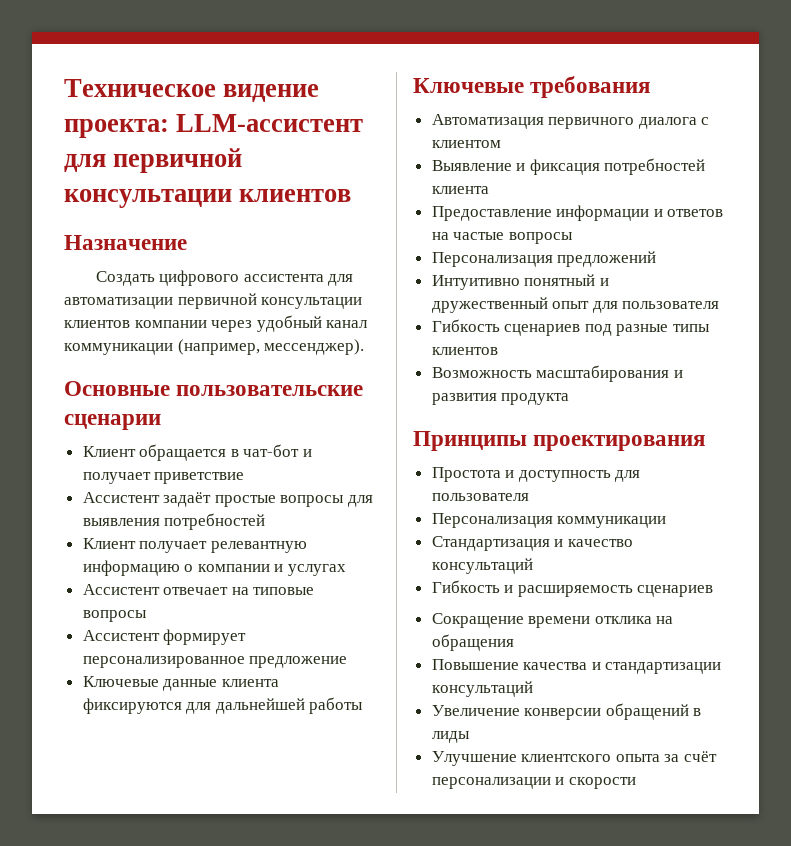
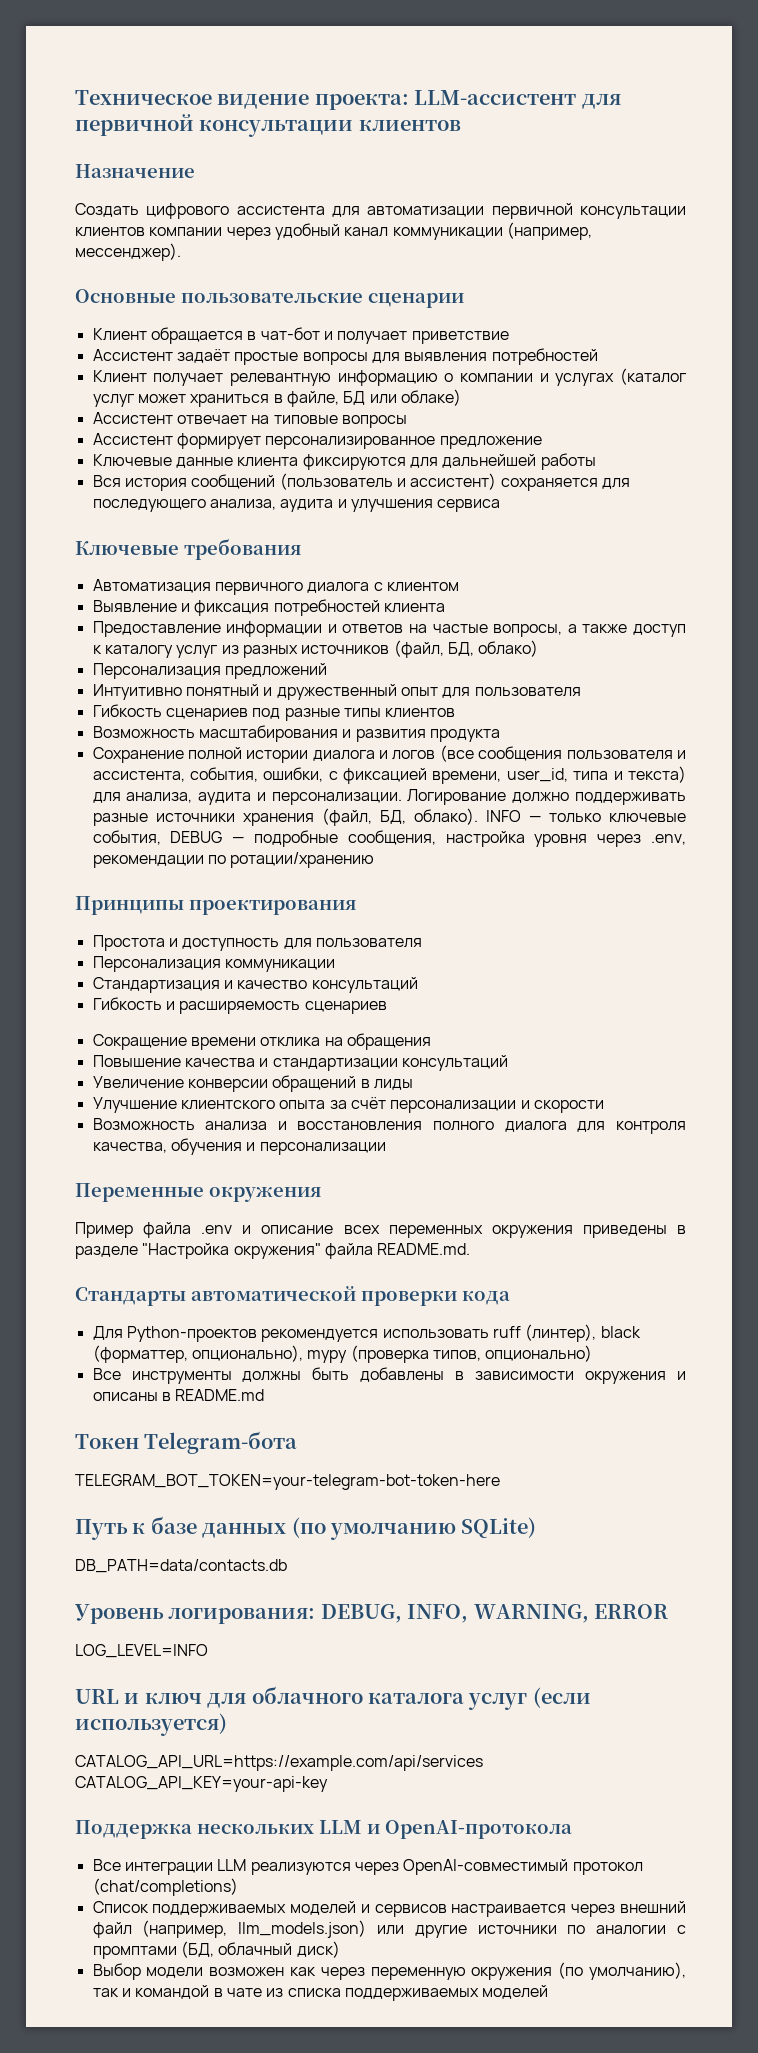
(347, 570) none -> [620,368,687,385] [92,389,461,407] (каталог услуг может храниться в файле, БД или облаке)
(364, 705) none -> [92,473,630,491] [92,499,501,512] // Вся история сообщений (пользователь и ассистент) сохраняется для последующего анализа, аудита и улучшения сервиса
[508,232,573,244] вопросы -> [493,624,687,637] [92,640,539,658] вопросы, а также доступ к каталогу услуг из разных источников (файл, БД, облако)
(570, 399) none -> [92,745,686,763] [92,766,686,784] [92,789,686,805] [92,808,686,826] [92,830,686,847] [92,852,375,868] // Сохранение полной истории диалога и логов (все сообщения пользователя и ассистента, события, ошибки, с фиксацией времени, user_id, типа и текста) для анализа, аудита и персонализации. Логирование должно поддерживать разные источники хранения (файл, БД, облако). INFO — только ключевые события, DEBUG — подробные сообщения, настройка уровня через .env, рекомендации по ротации/хранению
(636, 783) none -> [92,1118,686,1134] [92,1138,386,1155] [75,1183,321,1202] [75,1222,686,1238] [75,1243,471,1259] [75,1286,510,1306] [92,1324,641,1342] [92,1345,593,1363] [92,1367,686,1384] [92,1389,265,1401] [75,1431,298,1454] [75,1474,500,1490] [75,1516,537,1540] [75,1559,287,1573] [75,1604,668,1624] [75,1644,208,1658] [75,1686,591,1710] [75,1713,227,1736] [75,1755,483,1771] [75,1776,328,1792] [75,1820,572,1839] [92,1859,643,1875] [92,1878,238,1896] [92,1901,686,1917] [92,1920,686,1938] [92,1941,340,1959] [92,1962,687,1980] [92,1985,549,2001] // Возможность анализа и восстановления полного диалога для контроля качества, обучения и персонализации // Переменные окружения // Пример файла .env и описание всех переменных окружения приведены в разделе "Настройка окружения" файла README.md. // Стандарты автоматической проверки кода // Для Python-проектов рекомендуется использовать ruff (линтер), black (форматтер, опционально), mypy (проверка типов, опционально) // Все инструменты должны быть добавлены в зависимости окружения и описаны в README.md // Токен Telegram-бота // TELEGRAM_BOT_TOKEN=your-telegram-bot-token-here // Путь к базе данных (по умолчанию SQLite) // DB_PATH=data/contacts.db // Уровень логирования: DEBUG, INFO, WARNING, ERROR // LOG_LEVEL=INFO // URL и ключ для облачного каталога услуг (если используется) // CATALOG_API_URL=https://example.com/api/services CATALOG_API_KEY=your-api-key // Поддержка нескольких LLM и OpenAI-протокола // Все интеграции LLM реализуются через OpenAI-совместимый протокол (chat/completions) // Список поддерживаемых моделей и сервисов настраивается через внешний файл (например, llm_models.json) или другие источники по аналогии с промптами (БД, облачный диск) // Выбор модели возможен как через переменную окружения (по умолчанию), так и командой в чате из списка поддерживаемых моделей

